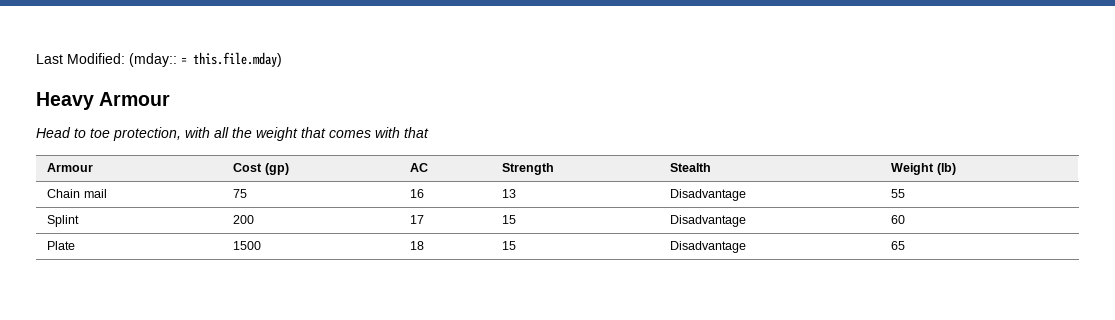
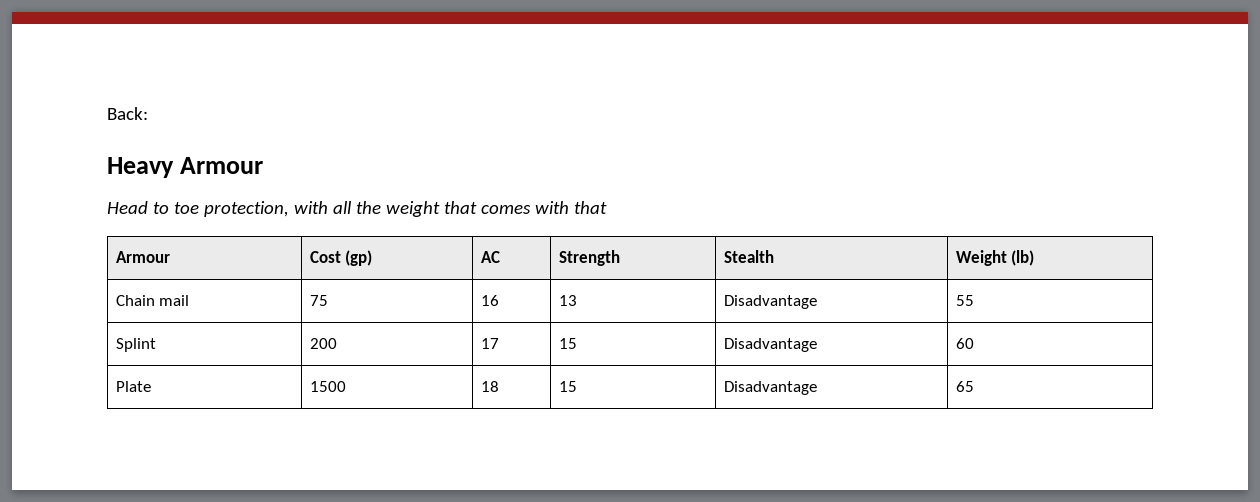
[36,52,282,67] Last Modified: (mday:: = this.file.mday) -> [107,107,148,120] Back:

